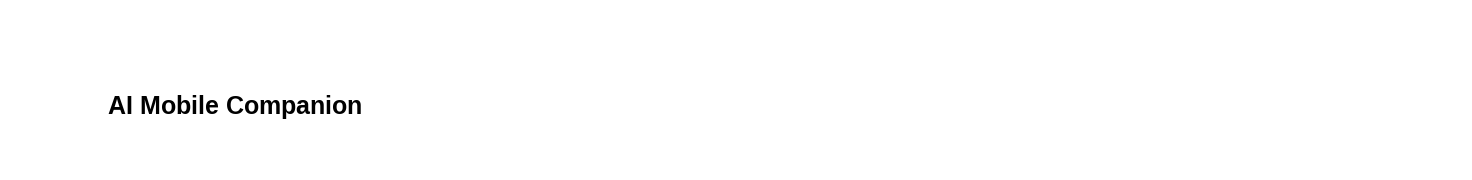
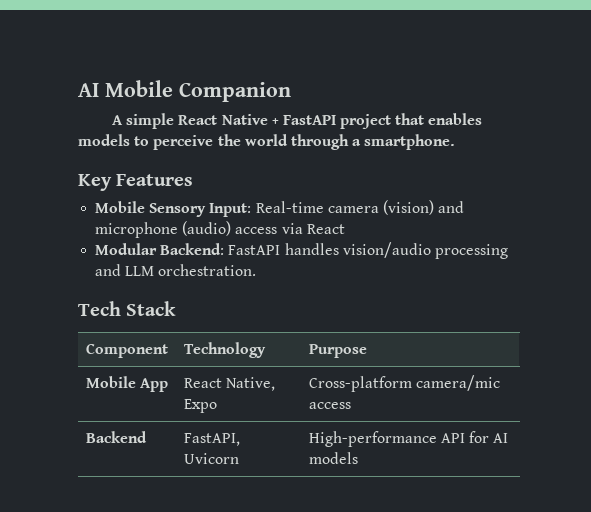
(362, 107) none -> [111,113,483,129] [78,134,456,150] [78,174,194,191] [95,200,465,217] [95,221,345,238] [95,242,508,259] [95,264,257,276] [78,301,177,316] [85,343,168,358] [183,342,266,358] [308,344,367,358] [85,376,168,392] [183,377,275,391] [183,399,217,413] [308,375,500,392] [308,402,351,409] [85,431,147,443] [183,433,240,446] [183,453,239,464] [308,431,509,447] [308,452,358,464] // A simple React Native + FastAPI project that enables models to perceive the world through a smartphone. // Key Features // Mobile Sensory Input: Real-time camera (vision) and microphone (audio) access via React // Modular Backend: FastAPI handles vision/audio processing and LLM orchestration. // Tech Stack // Component | Technology | Purpose // Mobile App | React Native, Expo | Cross-platform camera/mic access // Backend | FastAPI, Uvicorn | High-performance API for AI models

